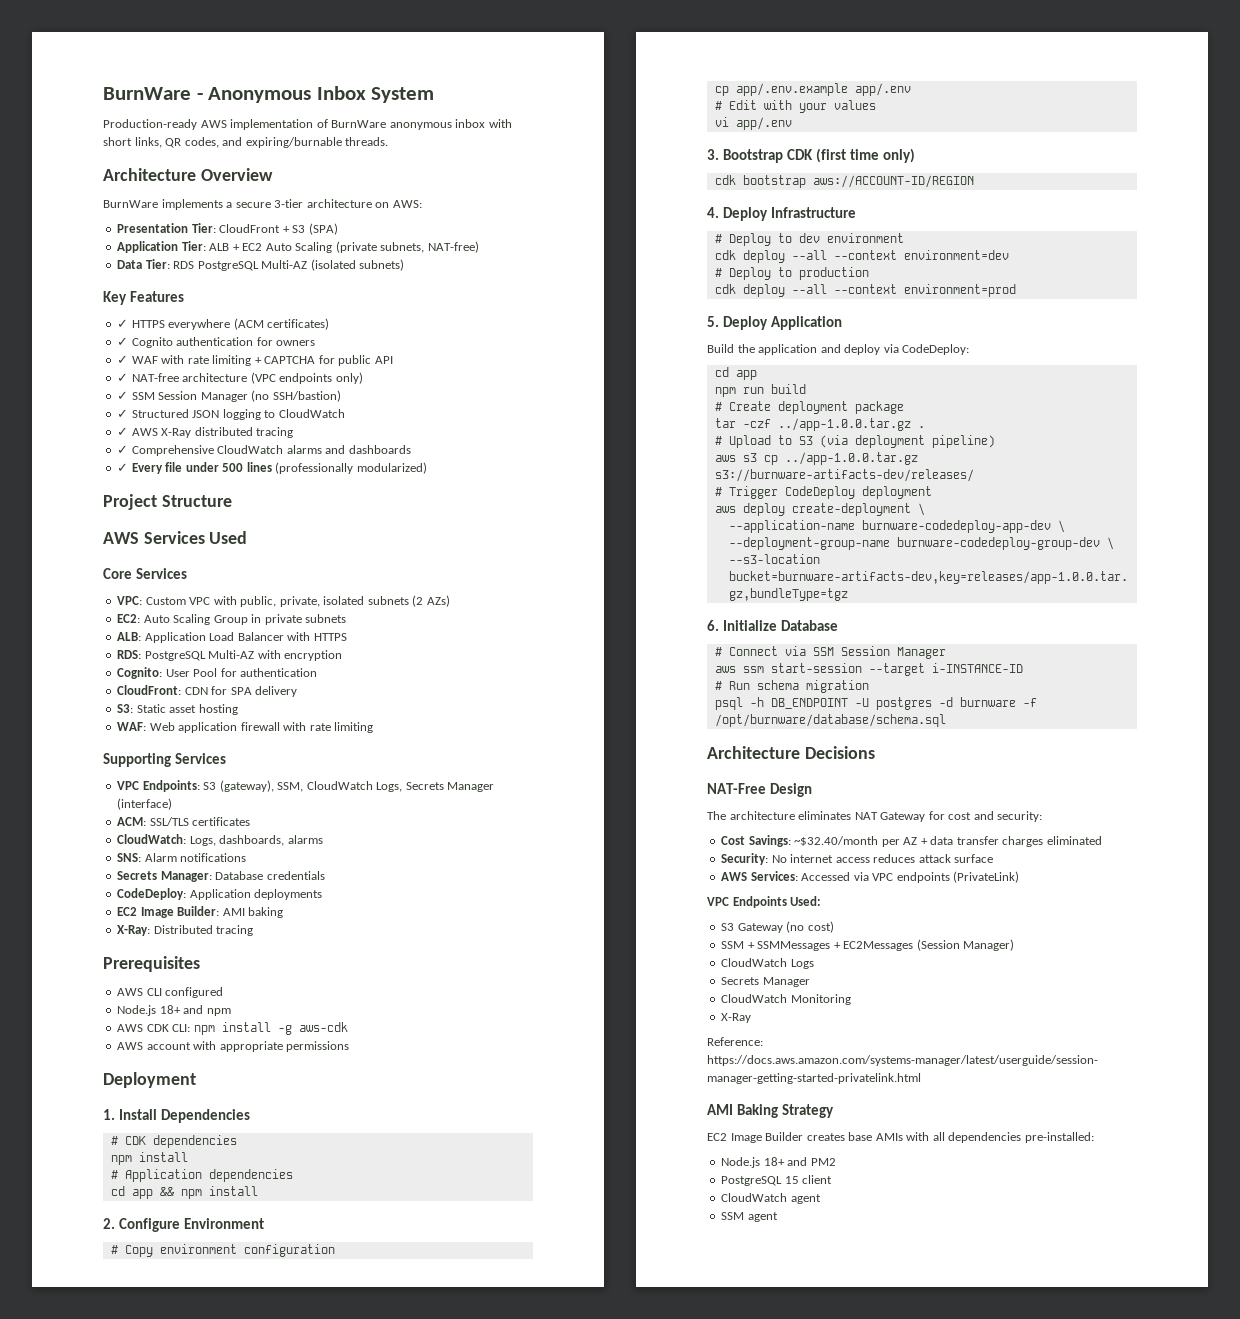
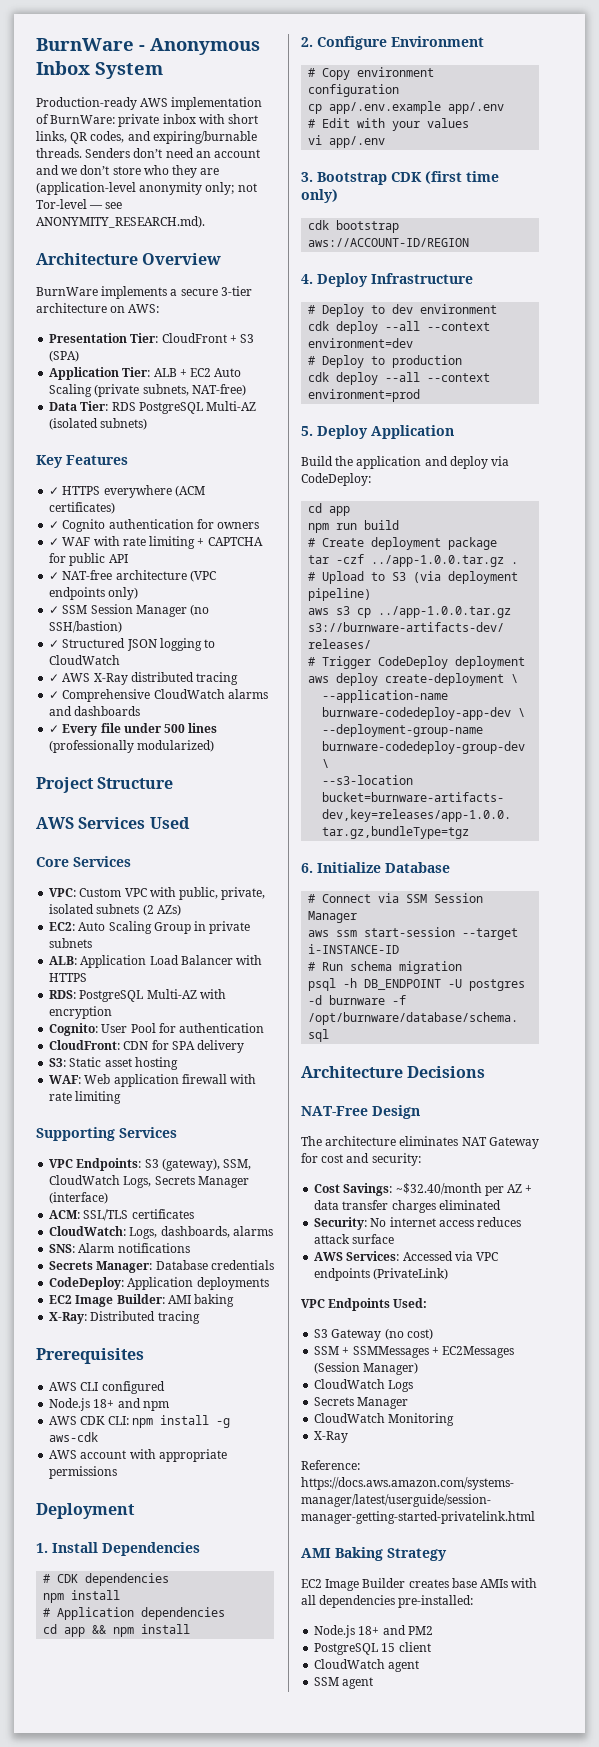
[331,120,452,130] BurnWare anonymous -> [50,114,160,127] BurnWare: private
(389, 141) none -> [85,148,261,158] [36,165,220,178] [36,182,257,195] [36,199,123,209] [36,216,205,228] Senders don’t need an account and we don’t store who they are (application-level anonymity only; not Tor-level — see ANONYMITY_RESEARCH.md).

